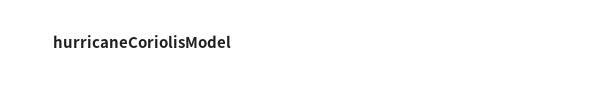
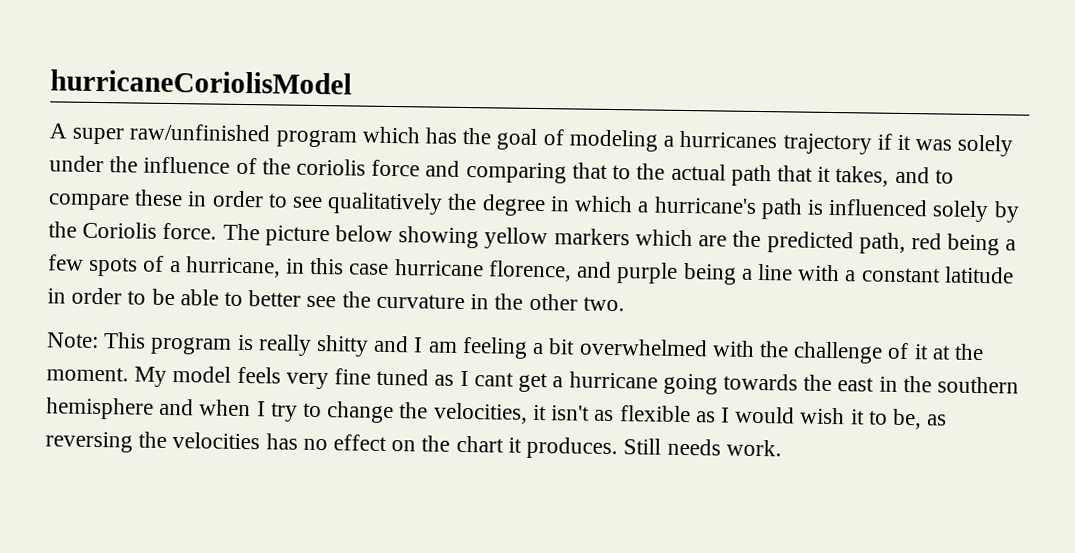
(231, 41) none -> [49,123,1014,157] [49,155,954,187] [48,189,1020,223] [48,221,1017,256] [48,254,1014,285] [47,287,625,312] [46,332,984,364] [46,366,1019,395] [46,397,948,430] [45,431,782,460] // A super raw/unfinished program which has the goal of modeling a hurricanes trajectory if it was solely under the influence of the coriolis force and comparing that to the actual path that it takes, and to compare these in order to see qualitatively the degree in which a hurricane's path is influenced solely by the Coriolis force. The picture below showing yellow markers which are the predicted path, red being a few spots of a hurricane, in this case hurricane florence, and purple being a line with a constant latitude in order to be able to better see the curvature in the other two. // Note: This program is really shitty and I am feeling a bit overwhelmed with the challenge of it at the moment. My model feels very fine tuned as I cant get a hurricane going towards the east in the southern hemisphere and when I try to change the velocities, it isn't as flexible as I would wish it to be, as reversing the velocities has no effect on the chart it produces. Still needs work.

